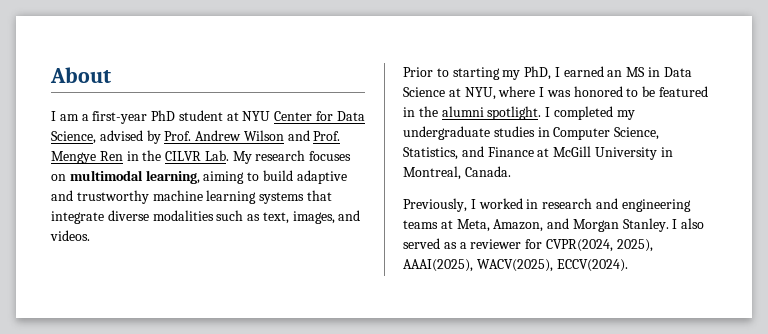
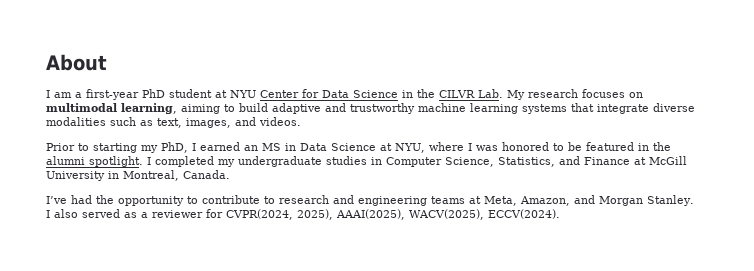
[51,130,341,144] [51,151,123,164] Science, advised by Prof. Andrew Wilson and Prof. Mengye Ren -> [353,90,398,98] Science
[403,198,539,212] Previously, I worked in -> [46,195,275,206] I’ve had the opportunity to contribute to

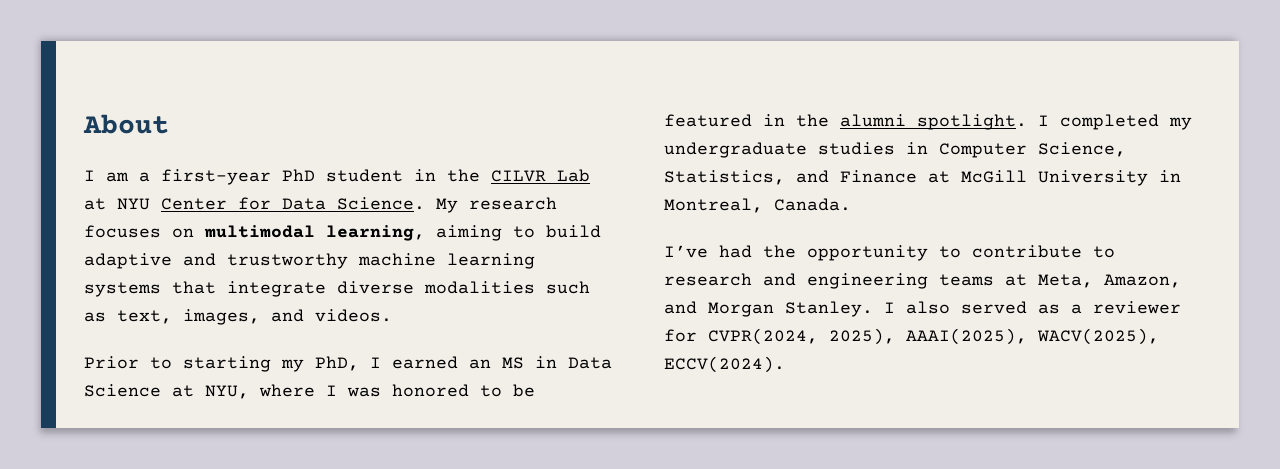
(212, 93) none -> [414,169,590,182] in the CILVR Lab
[353,89,503,98] Science in the CILVR Lab. -> [337,197,425,210] Science.

